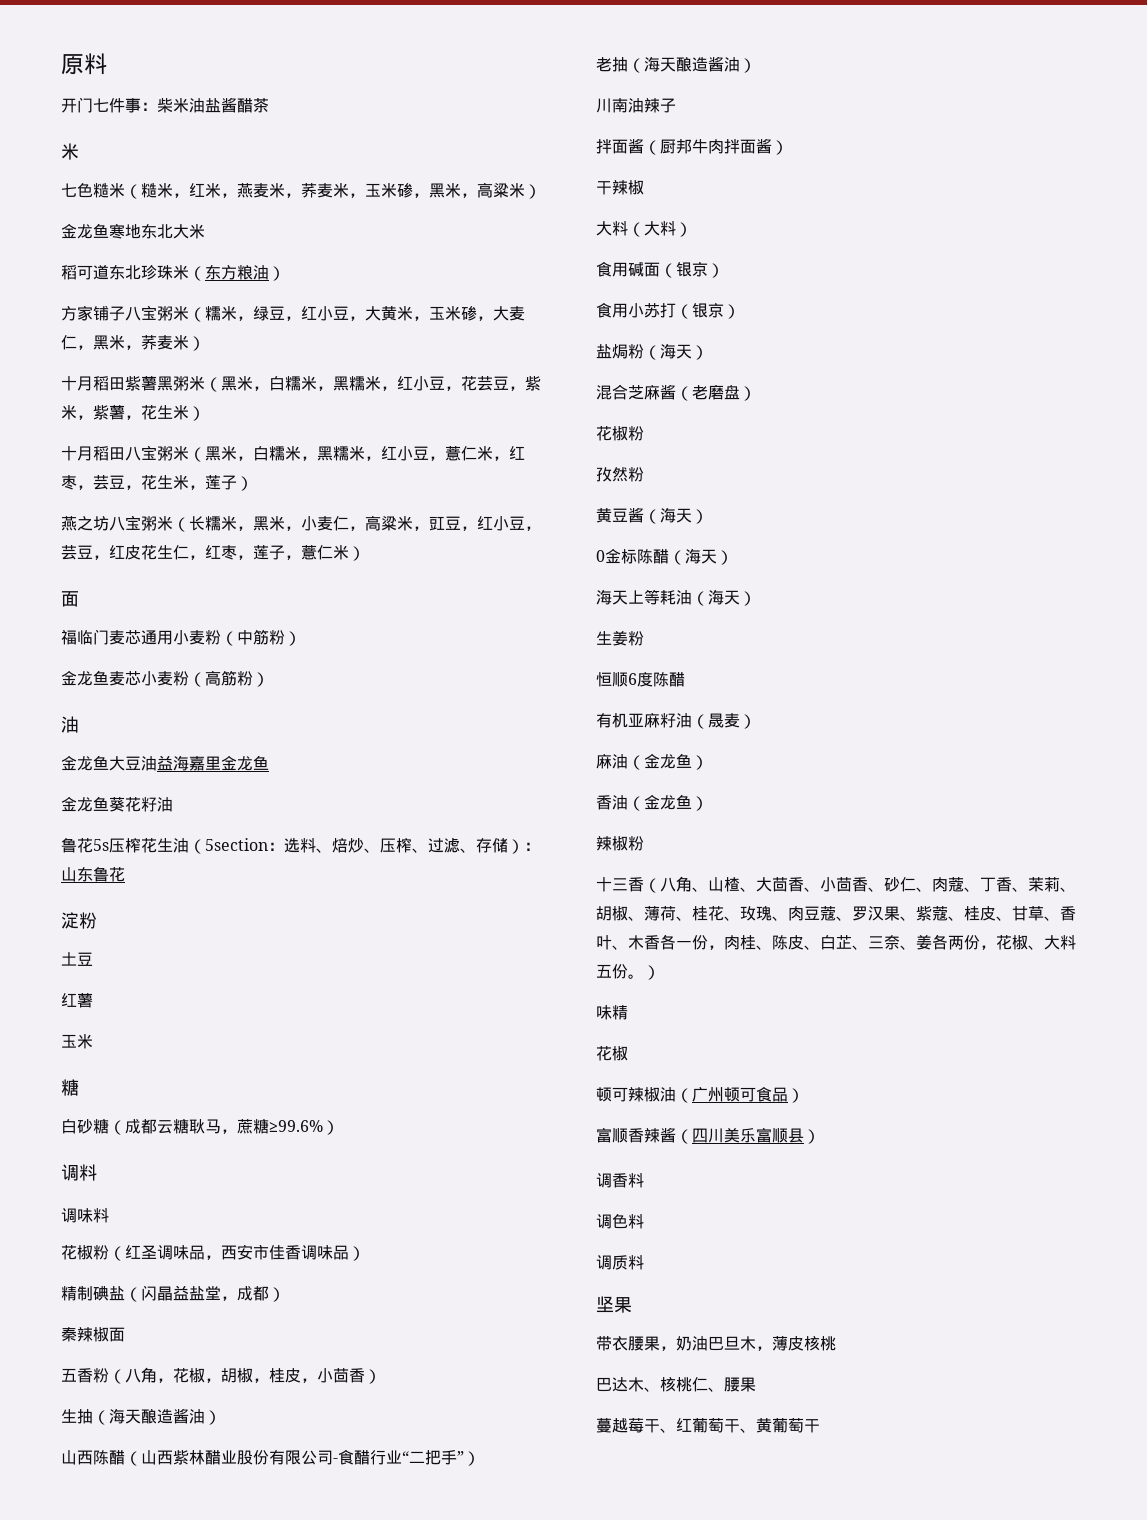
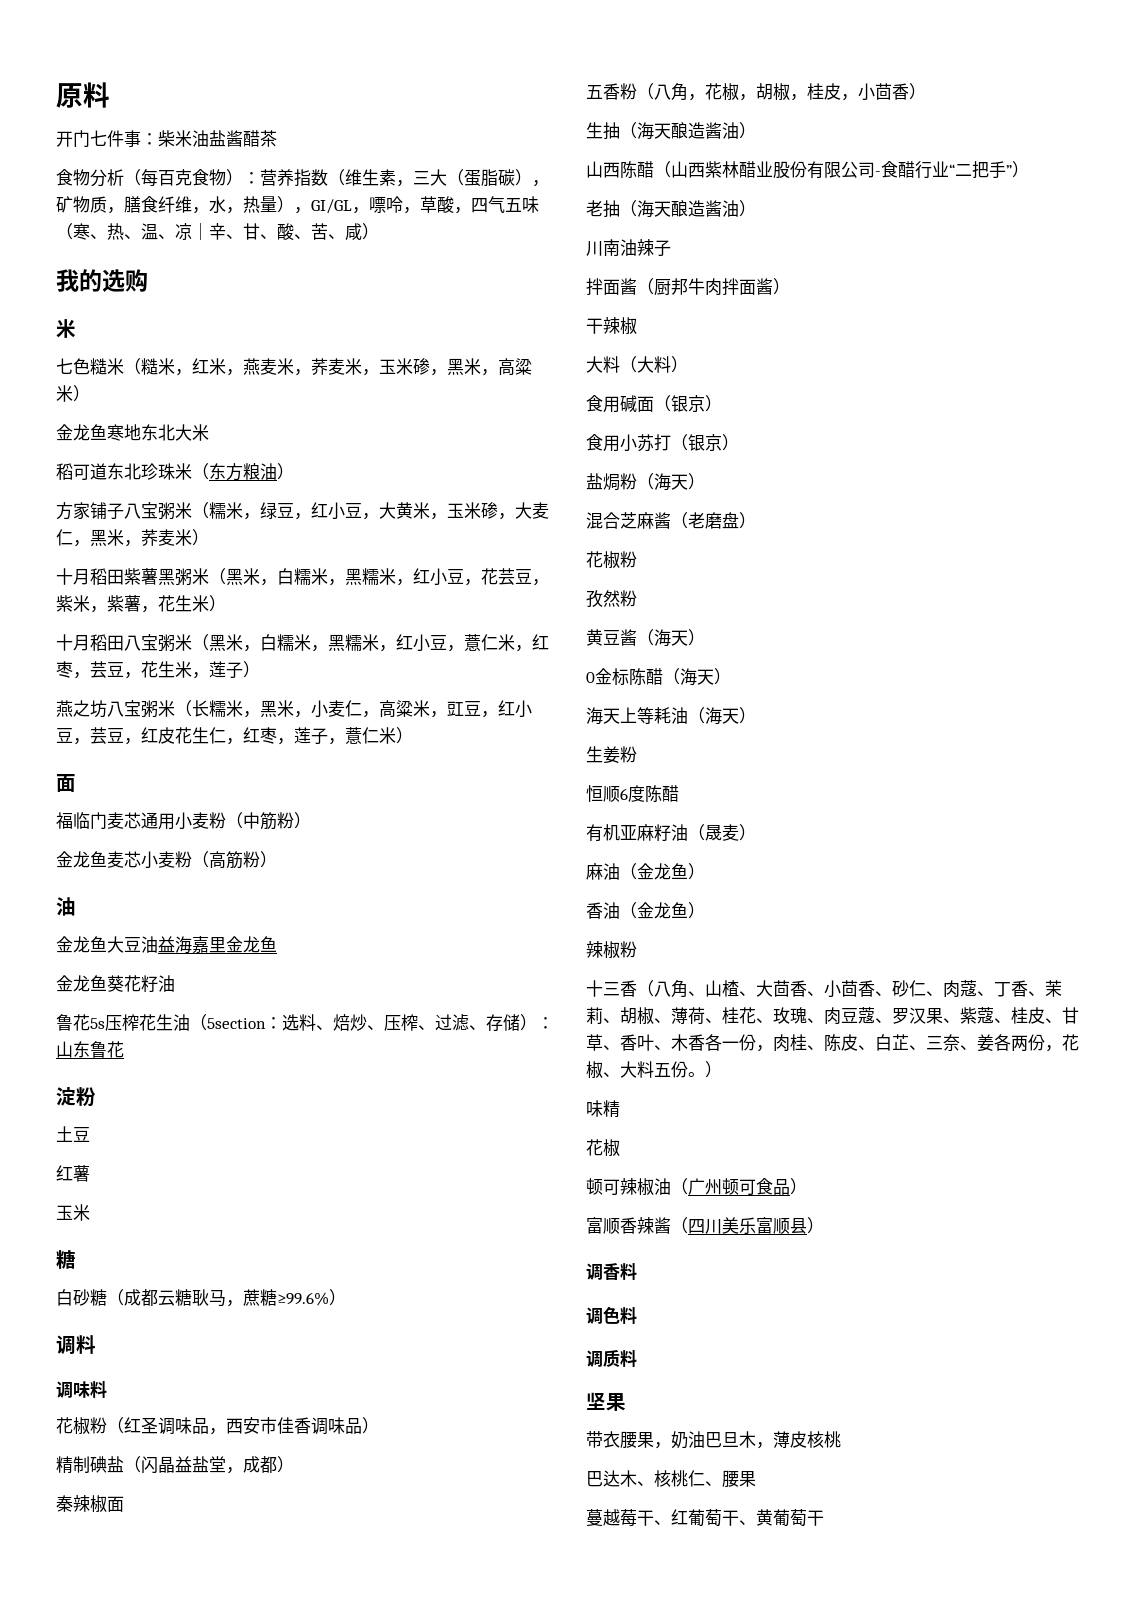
(269, 105) none -> [56,169,549,187] [56,196,539,214] [56,223,379,241] [56,269,148,292] // 食物分析（每百克食物）：营养指数（维生素，三大（蛋脂碳），矿物质，膳食纤维，水，热量），GI/GL，嘌呤，草酸，四气五味（寒、热、温、凉｜辛、甘、酸、苦、咸） // 我的选购

